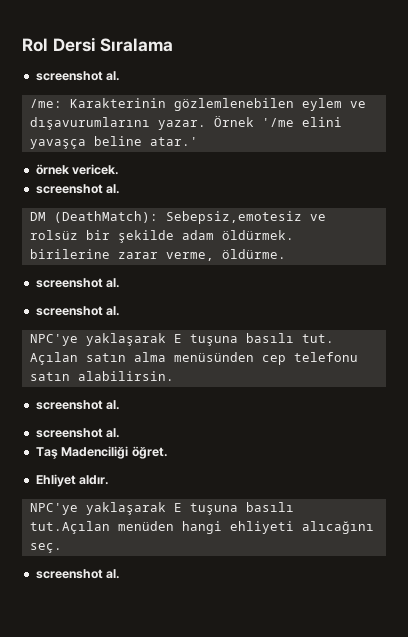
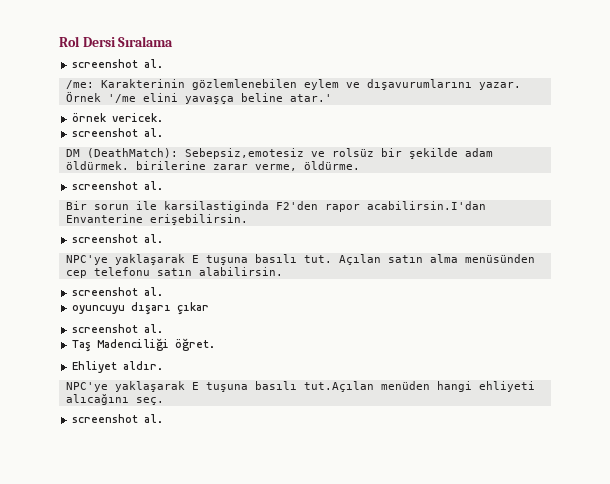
(121, 283) none -> [65,201,486,212] [65,214,248,225] // Bir sorun ile karsilastiginda F2'den rapor acabilirsin.I'dan Envanterine erişebilirsin.
(121, 405) none -> [71,302,209,315] // oyuncuyu dışarı çıkar

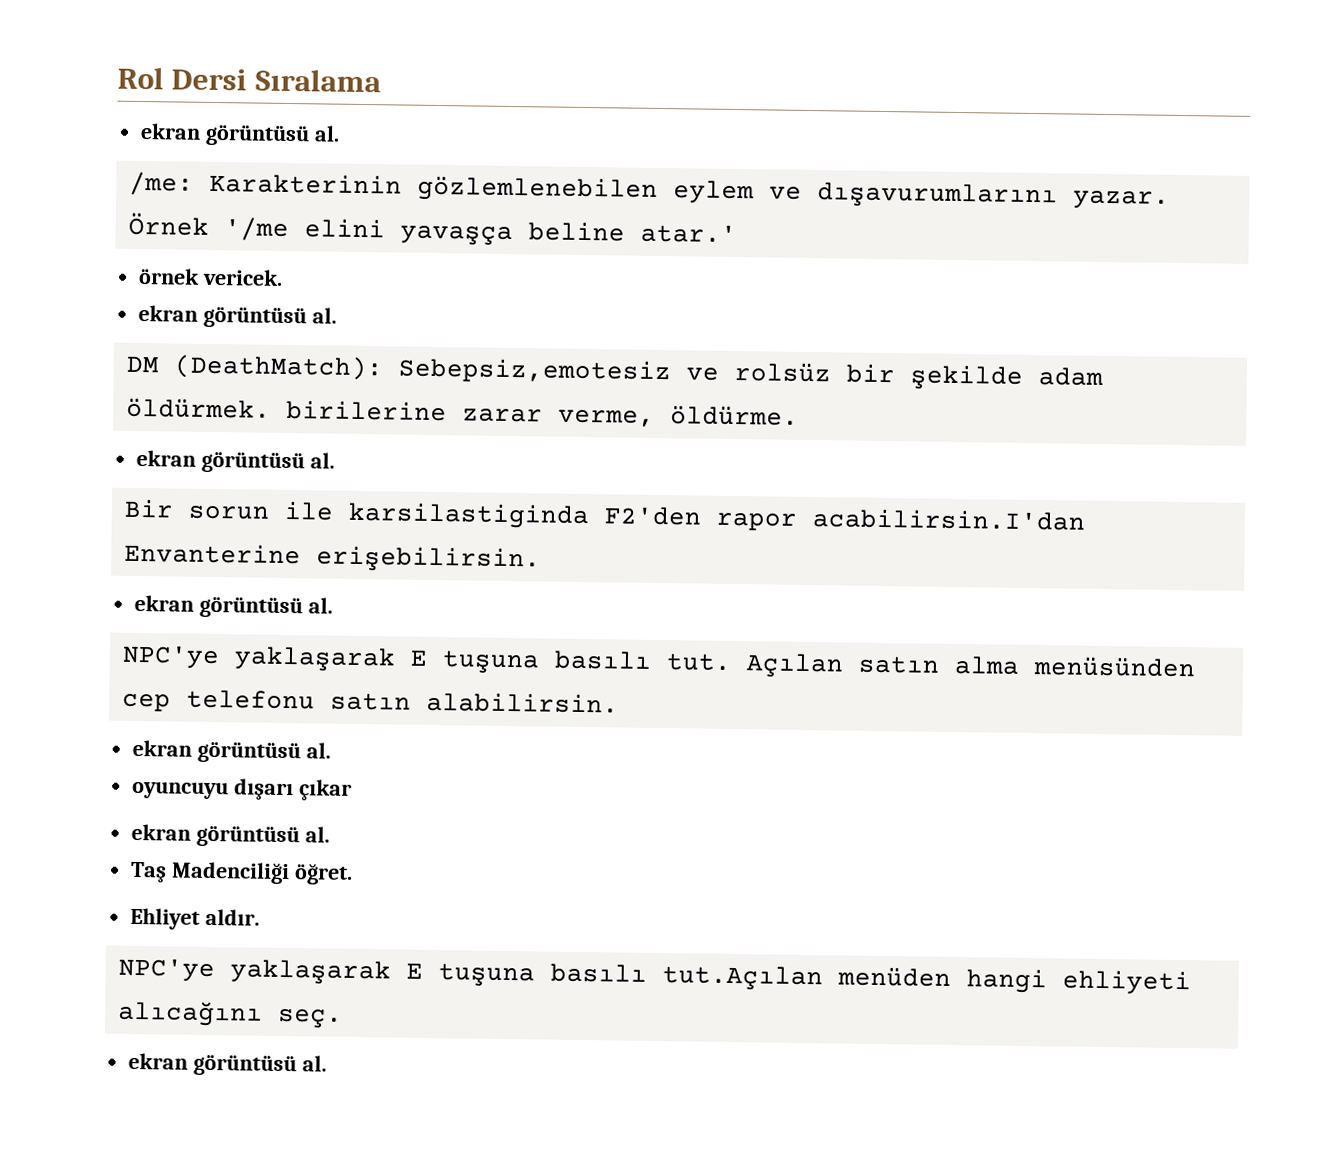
[71,59,138,68] screenshot -> [140,123,311,147] ekran görüntüsü
[71,128,138,137] screenshot -> [138,304,308,329] ekran görüntüsü
[71,181,138,190] screenshot -> [136,449,306,474] ekran görüntüsü
[71,234,138,243] screenshot -> [134,594,304,619] ekran görüntüsü
[71,287,138,296] screenshot -> [132,739,302,764] ekran görüntüsü
[71,324,138,333] screenshot -> [131,823,301,848] ekran görüntüsü
[71,414,138,423] screenshot -> [128,1052,298,1077] ekran görüntüsü

